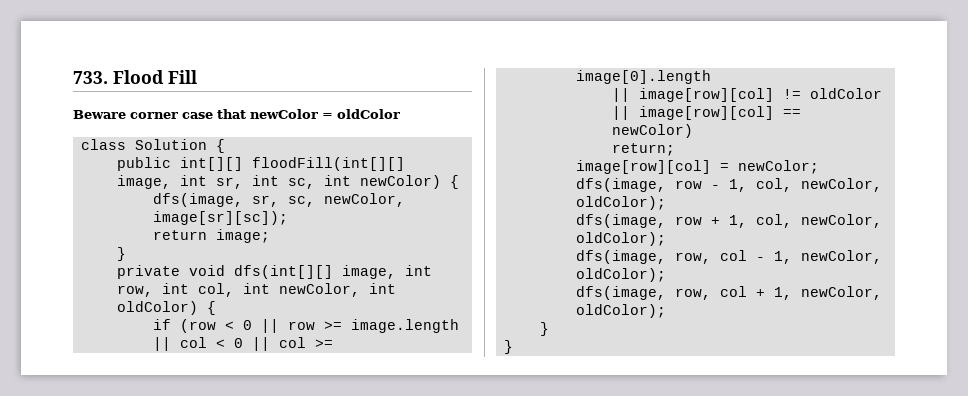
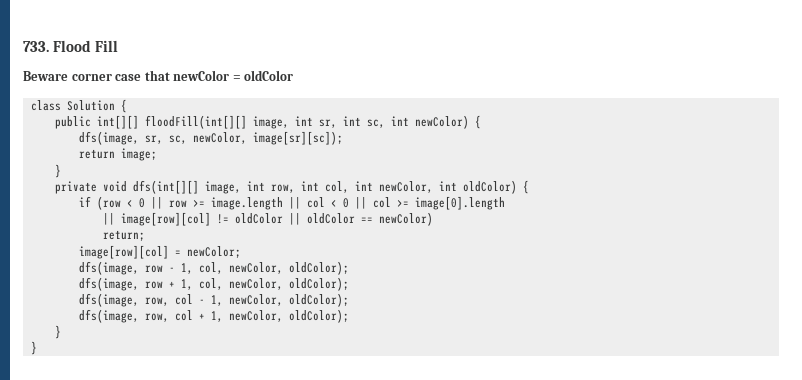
[638,106,774,120] image[row][col] -> [306,213,355,224] oldColor

